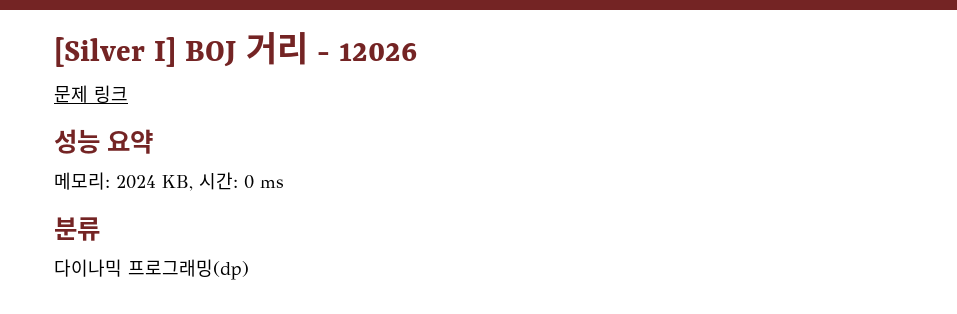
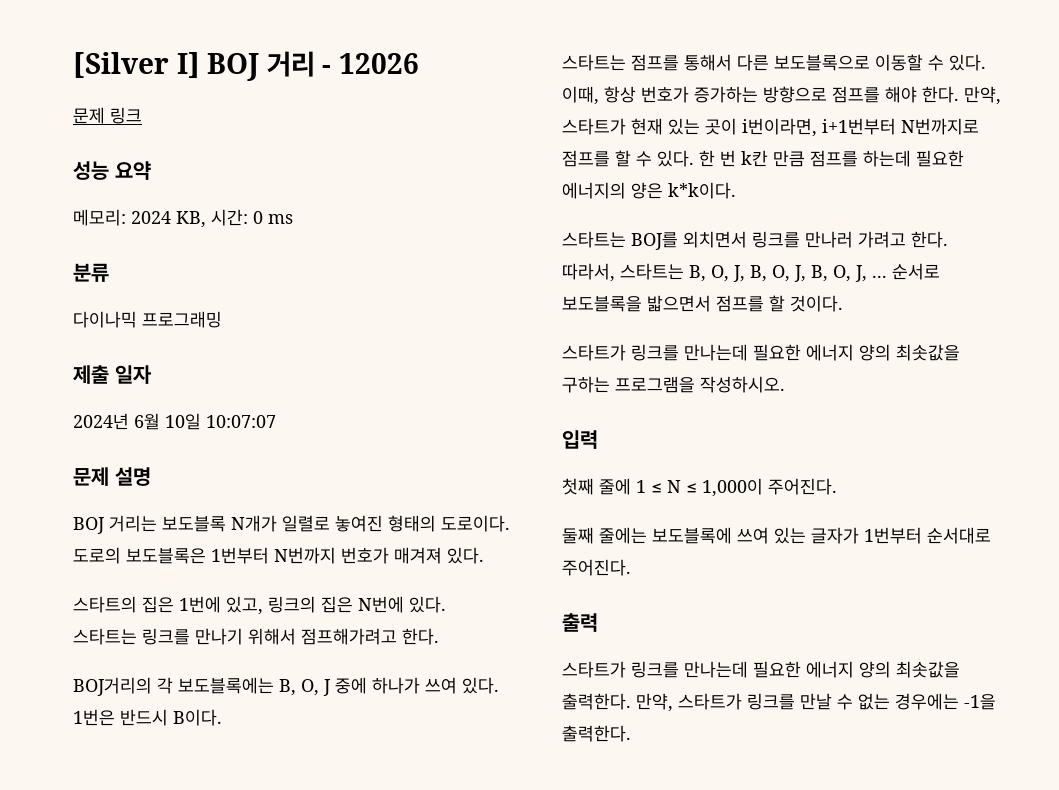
[128,259,249,280] 프로그래밍(dp) -> [142,311,222,328] [73,365,152,384] [73,413,276,430] [73,467,151,486] [73,515,510,534] [73,547,484,564] [73,596,446,615] [73,628,439,645] [73,677,499,696] [73,709,222,726] [562,54,986,71] [562,86,1001,105] [562,118,979,137] [562,150,964,167] [562,182,736,199] [562,231,948,250] [562,263,940,282] [562,295,843,312] [562,344,960,361] [562,376,785,393] [562,430,598,449] [562,478,837,497] [562,527,991,544] [562,559,631,576] [562,613,598,632] [562,661,960,678] [562,693,996,712] [562,725,631,742] 프로그래밍 // 제출 일자 // 2024년 6월 10일 10:07:07 // 문제 설명 // BOJ 거리는 보도블록 N개가 일렬로 놓여진 형태의 도로이다. 도로의 보도블록은 1번부터 N번까지 번호가 매겨져 있다. // 스타트의 집은 1번에 있고, 링크의 집은 N번에 있다. 스타트는 링크를 만나기 위해서 점프해가려고 한다. // BOJ거리의 각 보도블록에는 B, O, J 중에 하나가 쓰여 있다. 1번은 반드시 B이다. // 스타트는 점프를 통해서 다른 보도블록으로 이동할 수 있다. 이때, 항상 번호가 증가하는 방향으로 점프를 해야 한다. 만약, 스타트가 현재 있는 곳이 i번이라면, i+1번부터 N번까지로 점프를 할 수 있다. 한 번 k칸 만큼 점프를 하는데 필요한 에너지의 양은 k*k이다. // 스타트는 BOJ를 외치면서 링크를 만나러 가려고 한다. 따라서, 스타트는 B, O, J, B, O, J, B, O, J, ... 순서로 보도블록을 밟으면서 점프를 할 것이다. // 스타트가 링크를 만나는데 필요한 에너지 양의 최솟값을 구하는 프로그램을 작성하시오. // 입력 // 첫째 줄에 1 ≤ N ≤ 1,000이 주어진다. // 둘째 줄에는 보도블록에 쓰여 있는 글자가 1번부터 순서대로 주어진다. // 출력 // 스타트가 링크를 만나는데 필요한 에너지 양의 최솟값을 출력한다. 만약, 스타트가 링크를 만날 수 없는 경우에는 -1을 출력한다.

